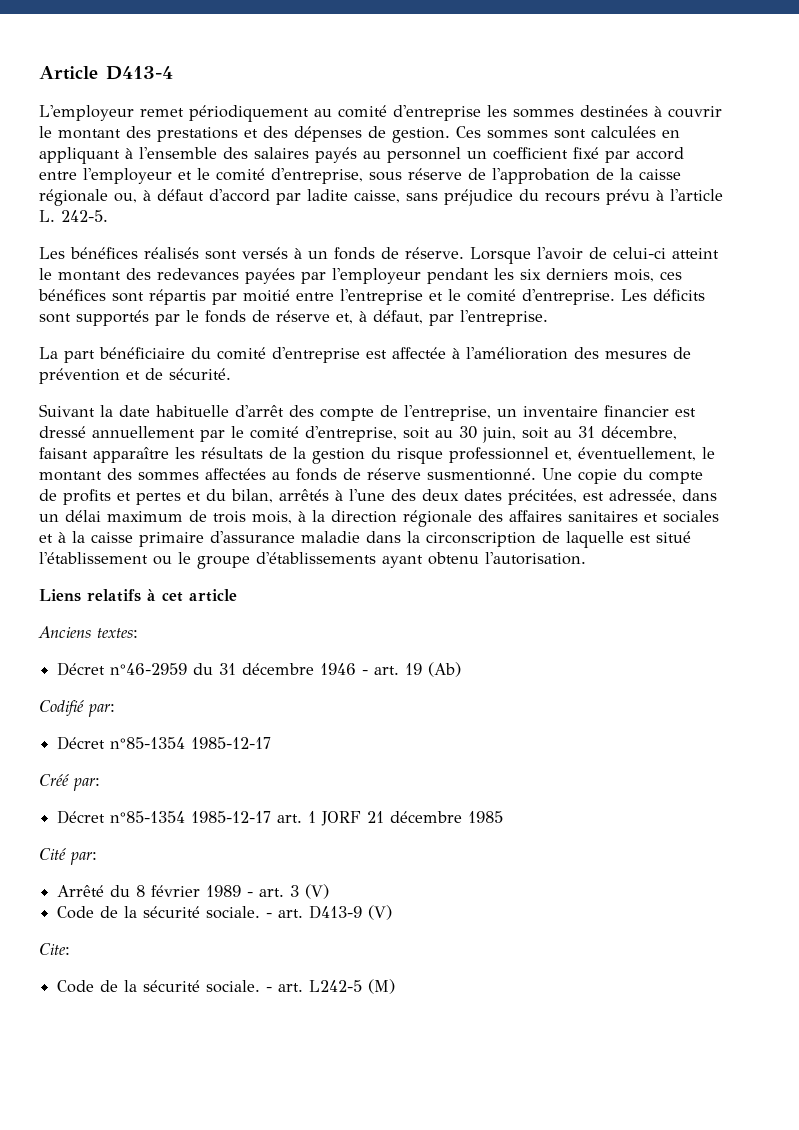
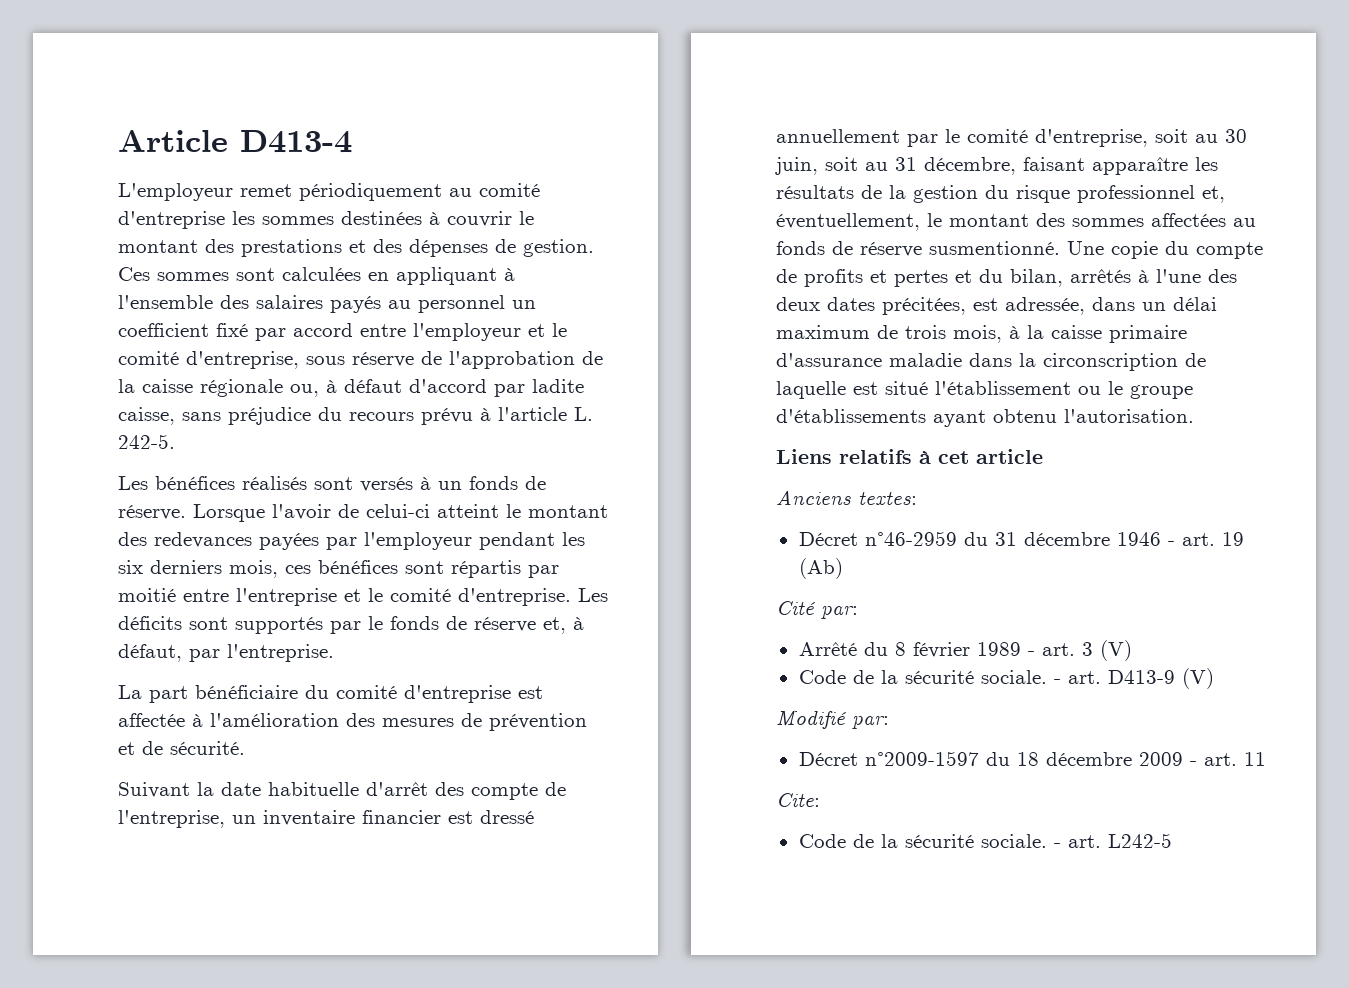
[331,510,719,527] [39,531,85,543] direction régionale des affaires sanitaires et sociales et à la -> (1044, 332) none
[39,700,115,717] [57,736,272,750] [39,774,100,791] [57,810,504,826] // Codifié par: // Décret n°85-1354 1985-12-17 // Créé par: // Décret n°85-1354 1985-12-17 art. 1 JORF 21 décembre 1985 -> (843, 568) none
(393, 912) none -> [776,710,889,729] [798,751,1266,766] // Modifié par: // Décret n°2009-1597 du 18 décembre 2009 - art. 11
[368,979,396,994] (M) -> (1172, 840) none

